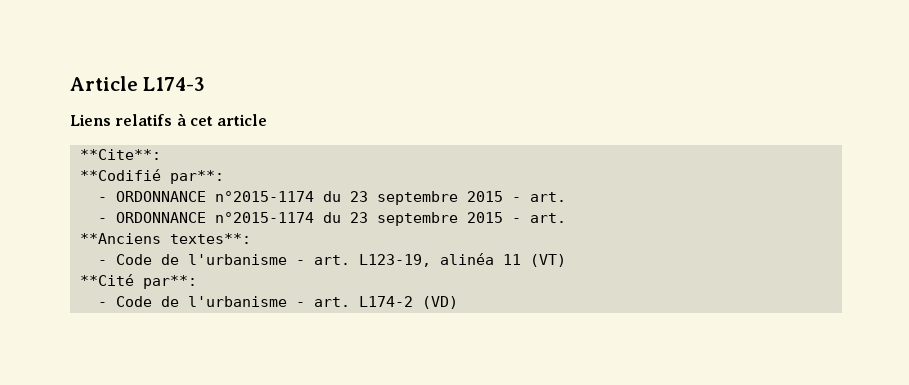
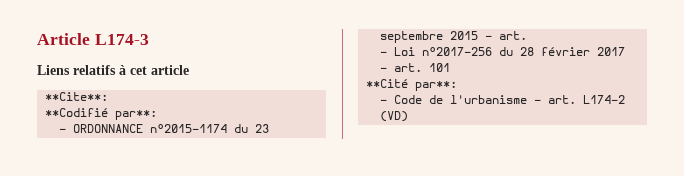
[115,212,566,226] [79,233,251,244] [97,253,566,267] ORDONNANCE n°2015-1174 du 23 septembre 2015 - art. // **Anciens textes**: // - Code de l'urbanisme - art. L123-19, alinéa 11 (VT) -> [394,47,626,56] [380,63,451,72] Loi n°2017-256 du 28 février 2017 - art. 101

